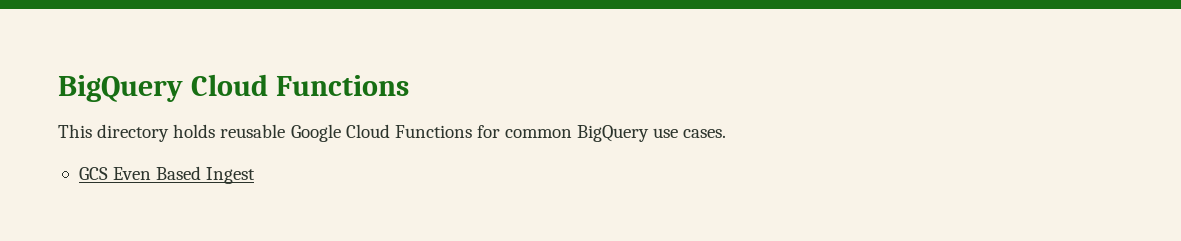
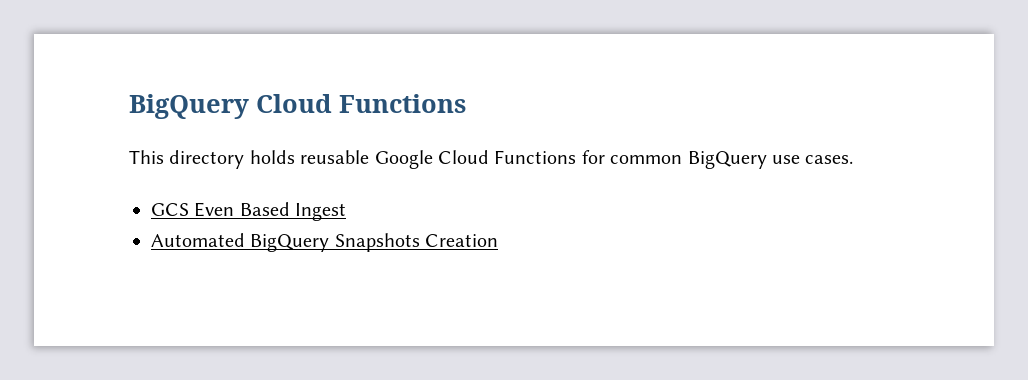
(256, 175) none -> [151,233,499,252] // Automated BigQuery Snapshots Creation

